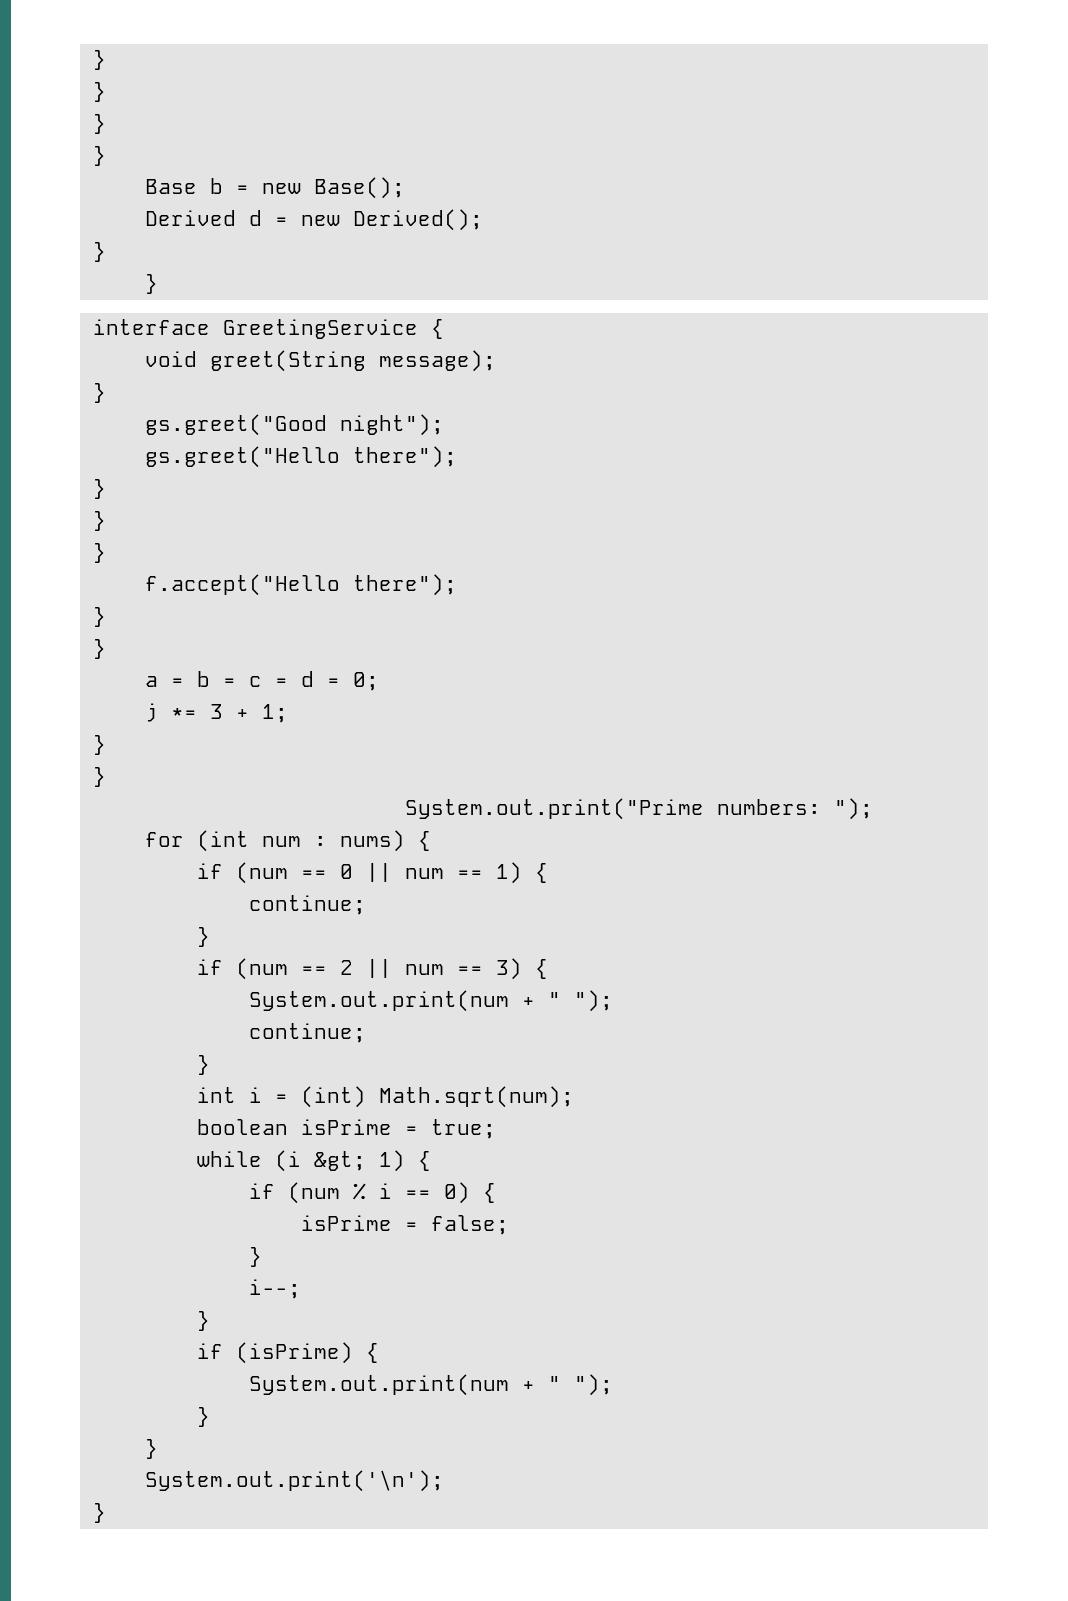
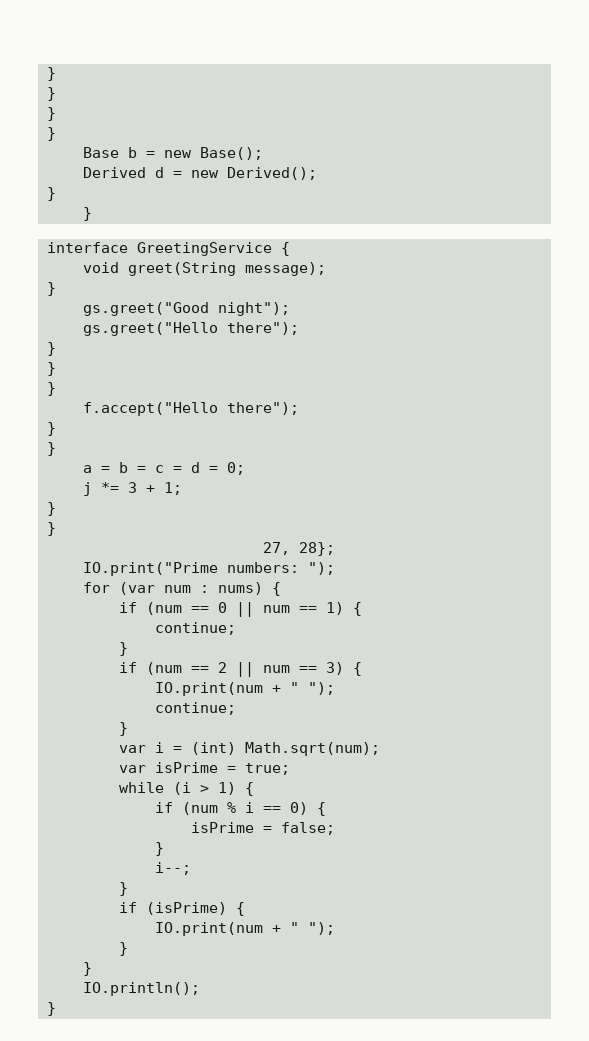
[404,798,704,820] System.out.print("Prime -> [262,542,335,556] [82,562,218,576] 27, 28}; // IO.print("Prime
[196,830,249,852] (int -> [118,582,155,595] (var
[248,990,509,1012] System.out.print(num -> [154,682,263,696] IO.print(num
[196,1087,236,1103] int -> [118,745,146,753] var
[196,1119,288,1135] boolean -> [118,765,146,773] var
[313,1151,366,1171] &gt; -> [199,785,209,793] >
[248,1374,509,1396] System.out.print(num -> [154,922,263,936] IO.print(num
[144,1470,444,1492] System.out.print('\n'); -> [82,982,200,996] IO.println();

